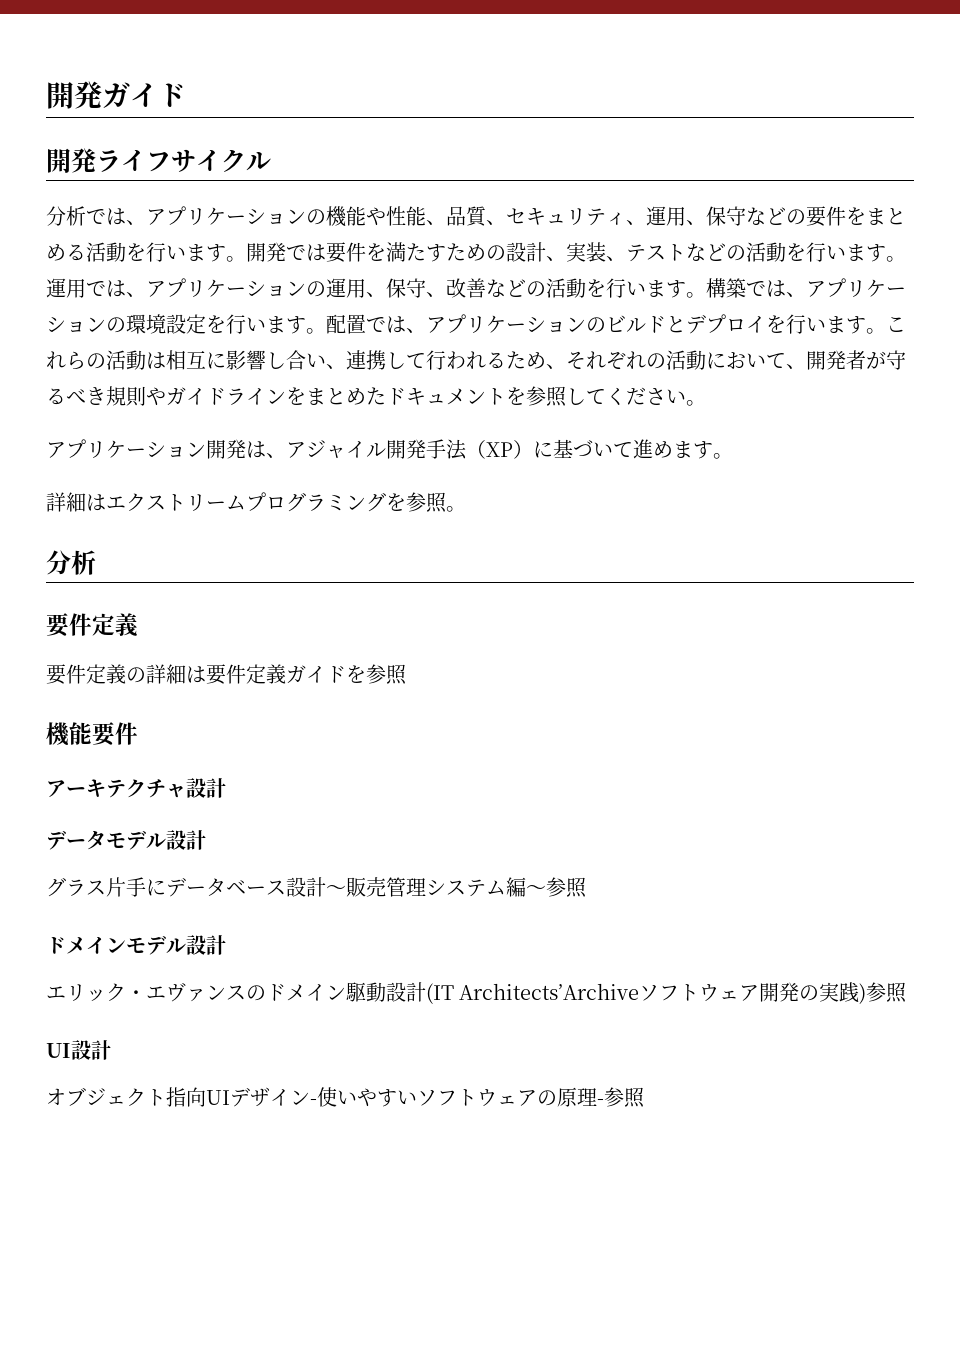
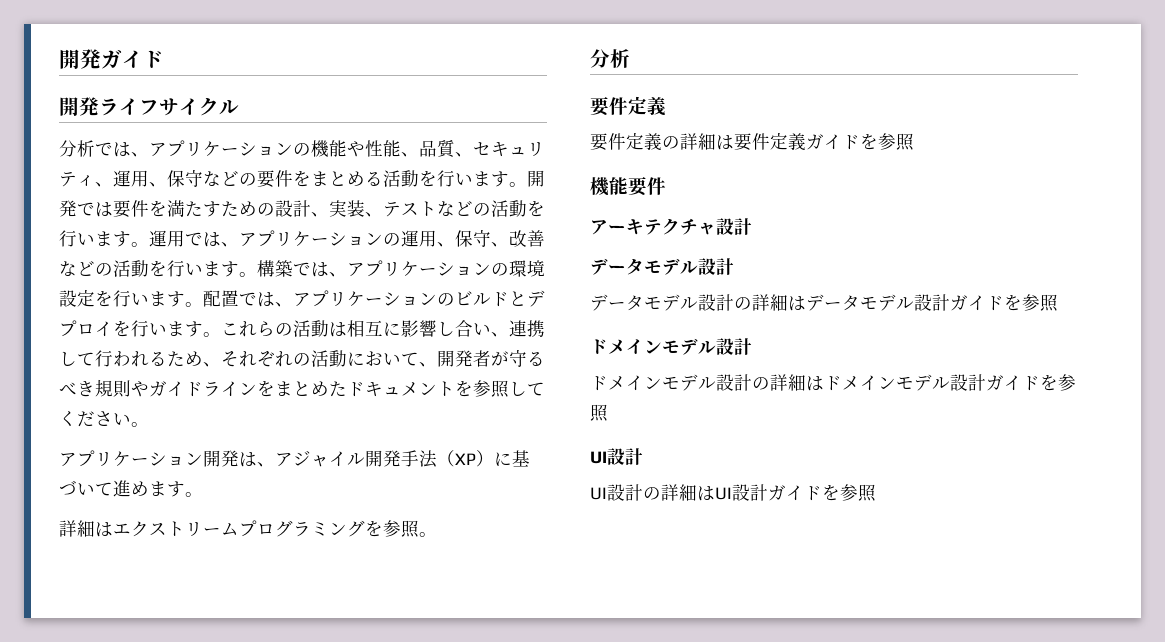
[46,877,546,897] グラス片手にデータベース設計～販売管理システム編～ -> [590,294,1022,311] データモデル設計の詳細はデータモデル設計ガイドを
[46,982,908,1004] [46,1040,111,1060] [46,1087,604,1107] エリック・エヴァンスのドメイン駆動設計(IT Architects’Archiveソフトウェア開発の実践)参照 // UI設計 // オブジェクト指向UIデザイン-使いやすいソフトウェアの原理- -> [590,374,1076,391] [590,404,608,422] [590,448,643,465] [590,484,840,501] ドメインモデル設計の詳細はドメインモデル設計ガイドを参照 // UI設計 // UI設計の詳細はUI設計ガイドを

